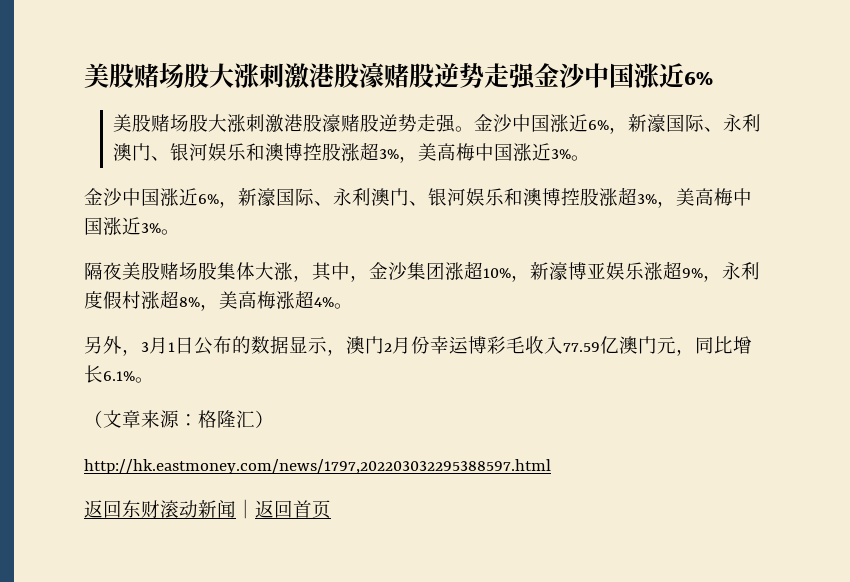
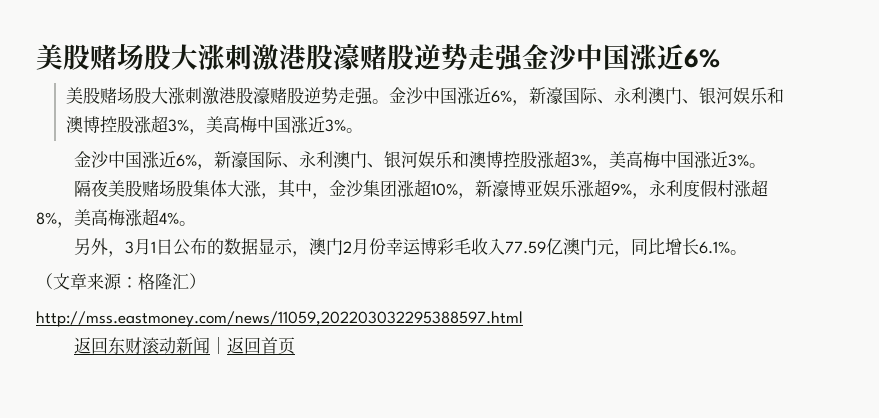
[84,459,551,474] http://hk.eastmoney.com/news/1797,202203032295388597.html -> [36,311,523,327] http://mss.eastmoney.com/news/11059,202203032295388597.html

